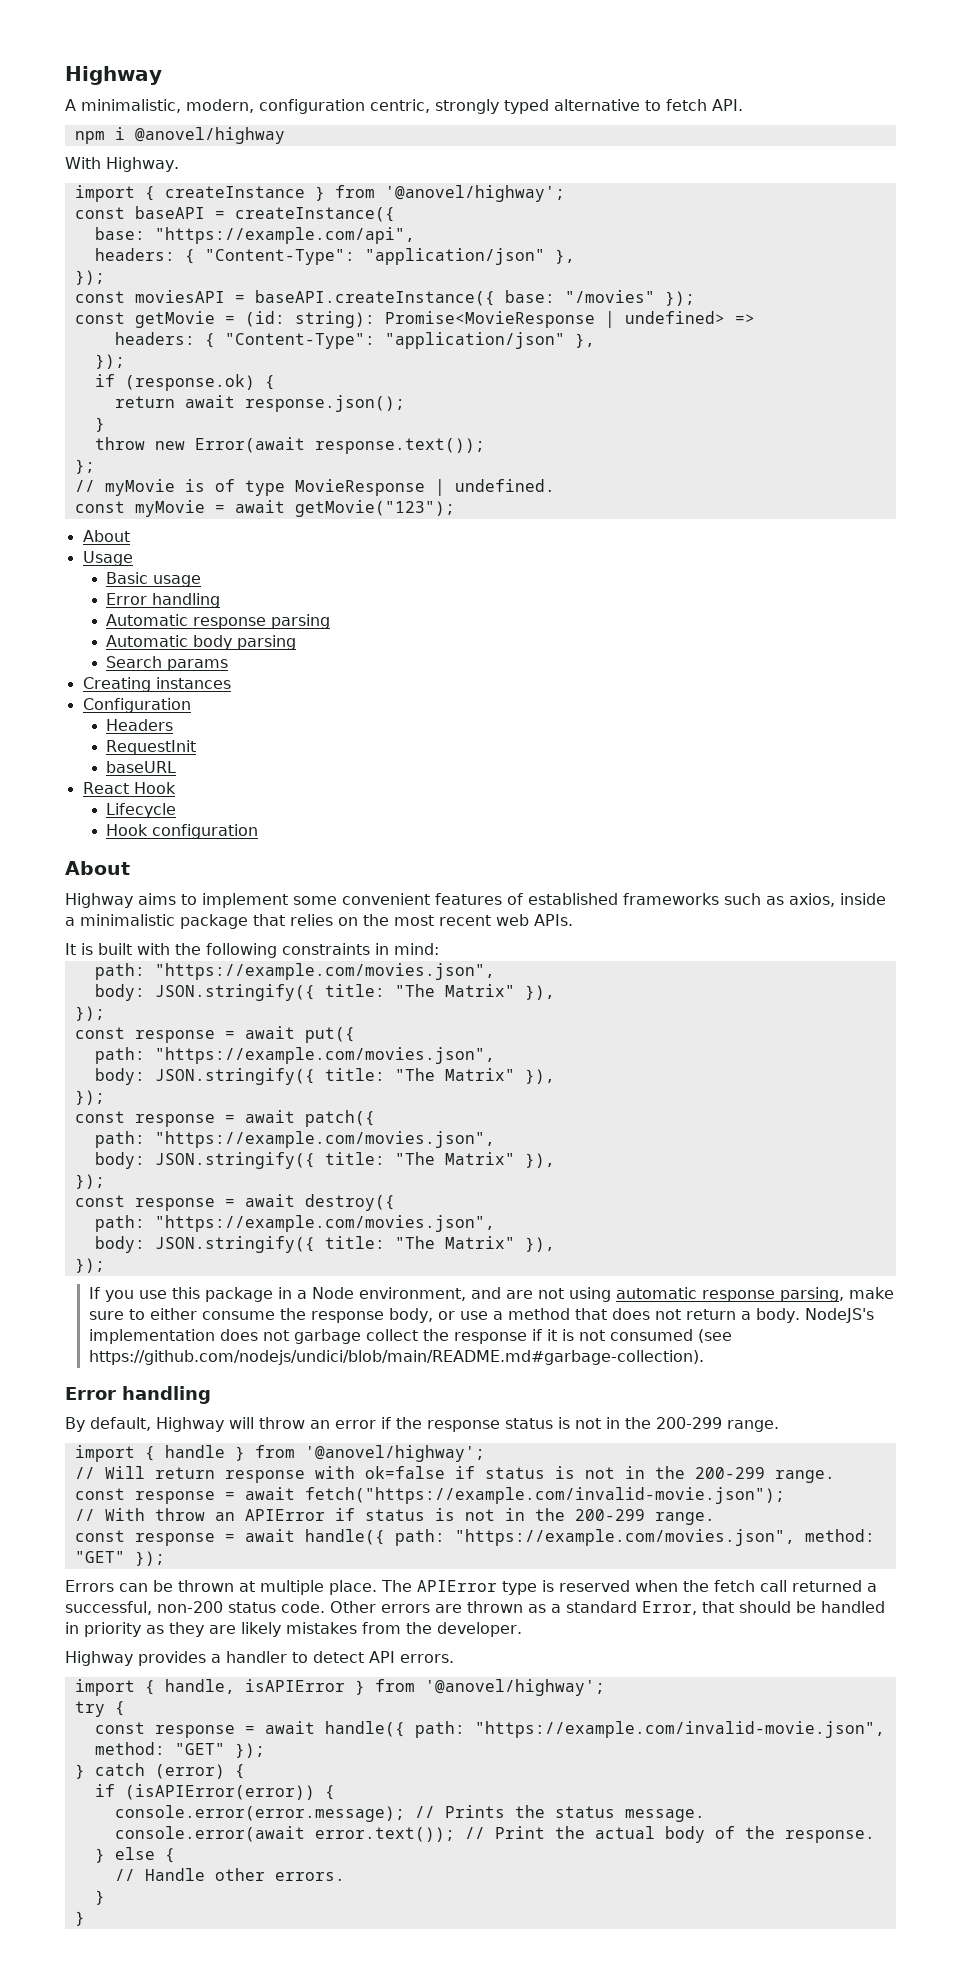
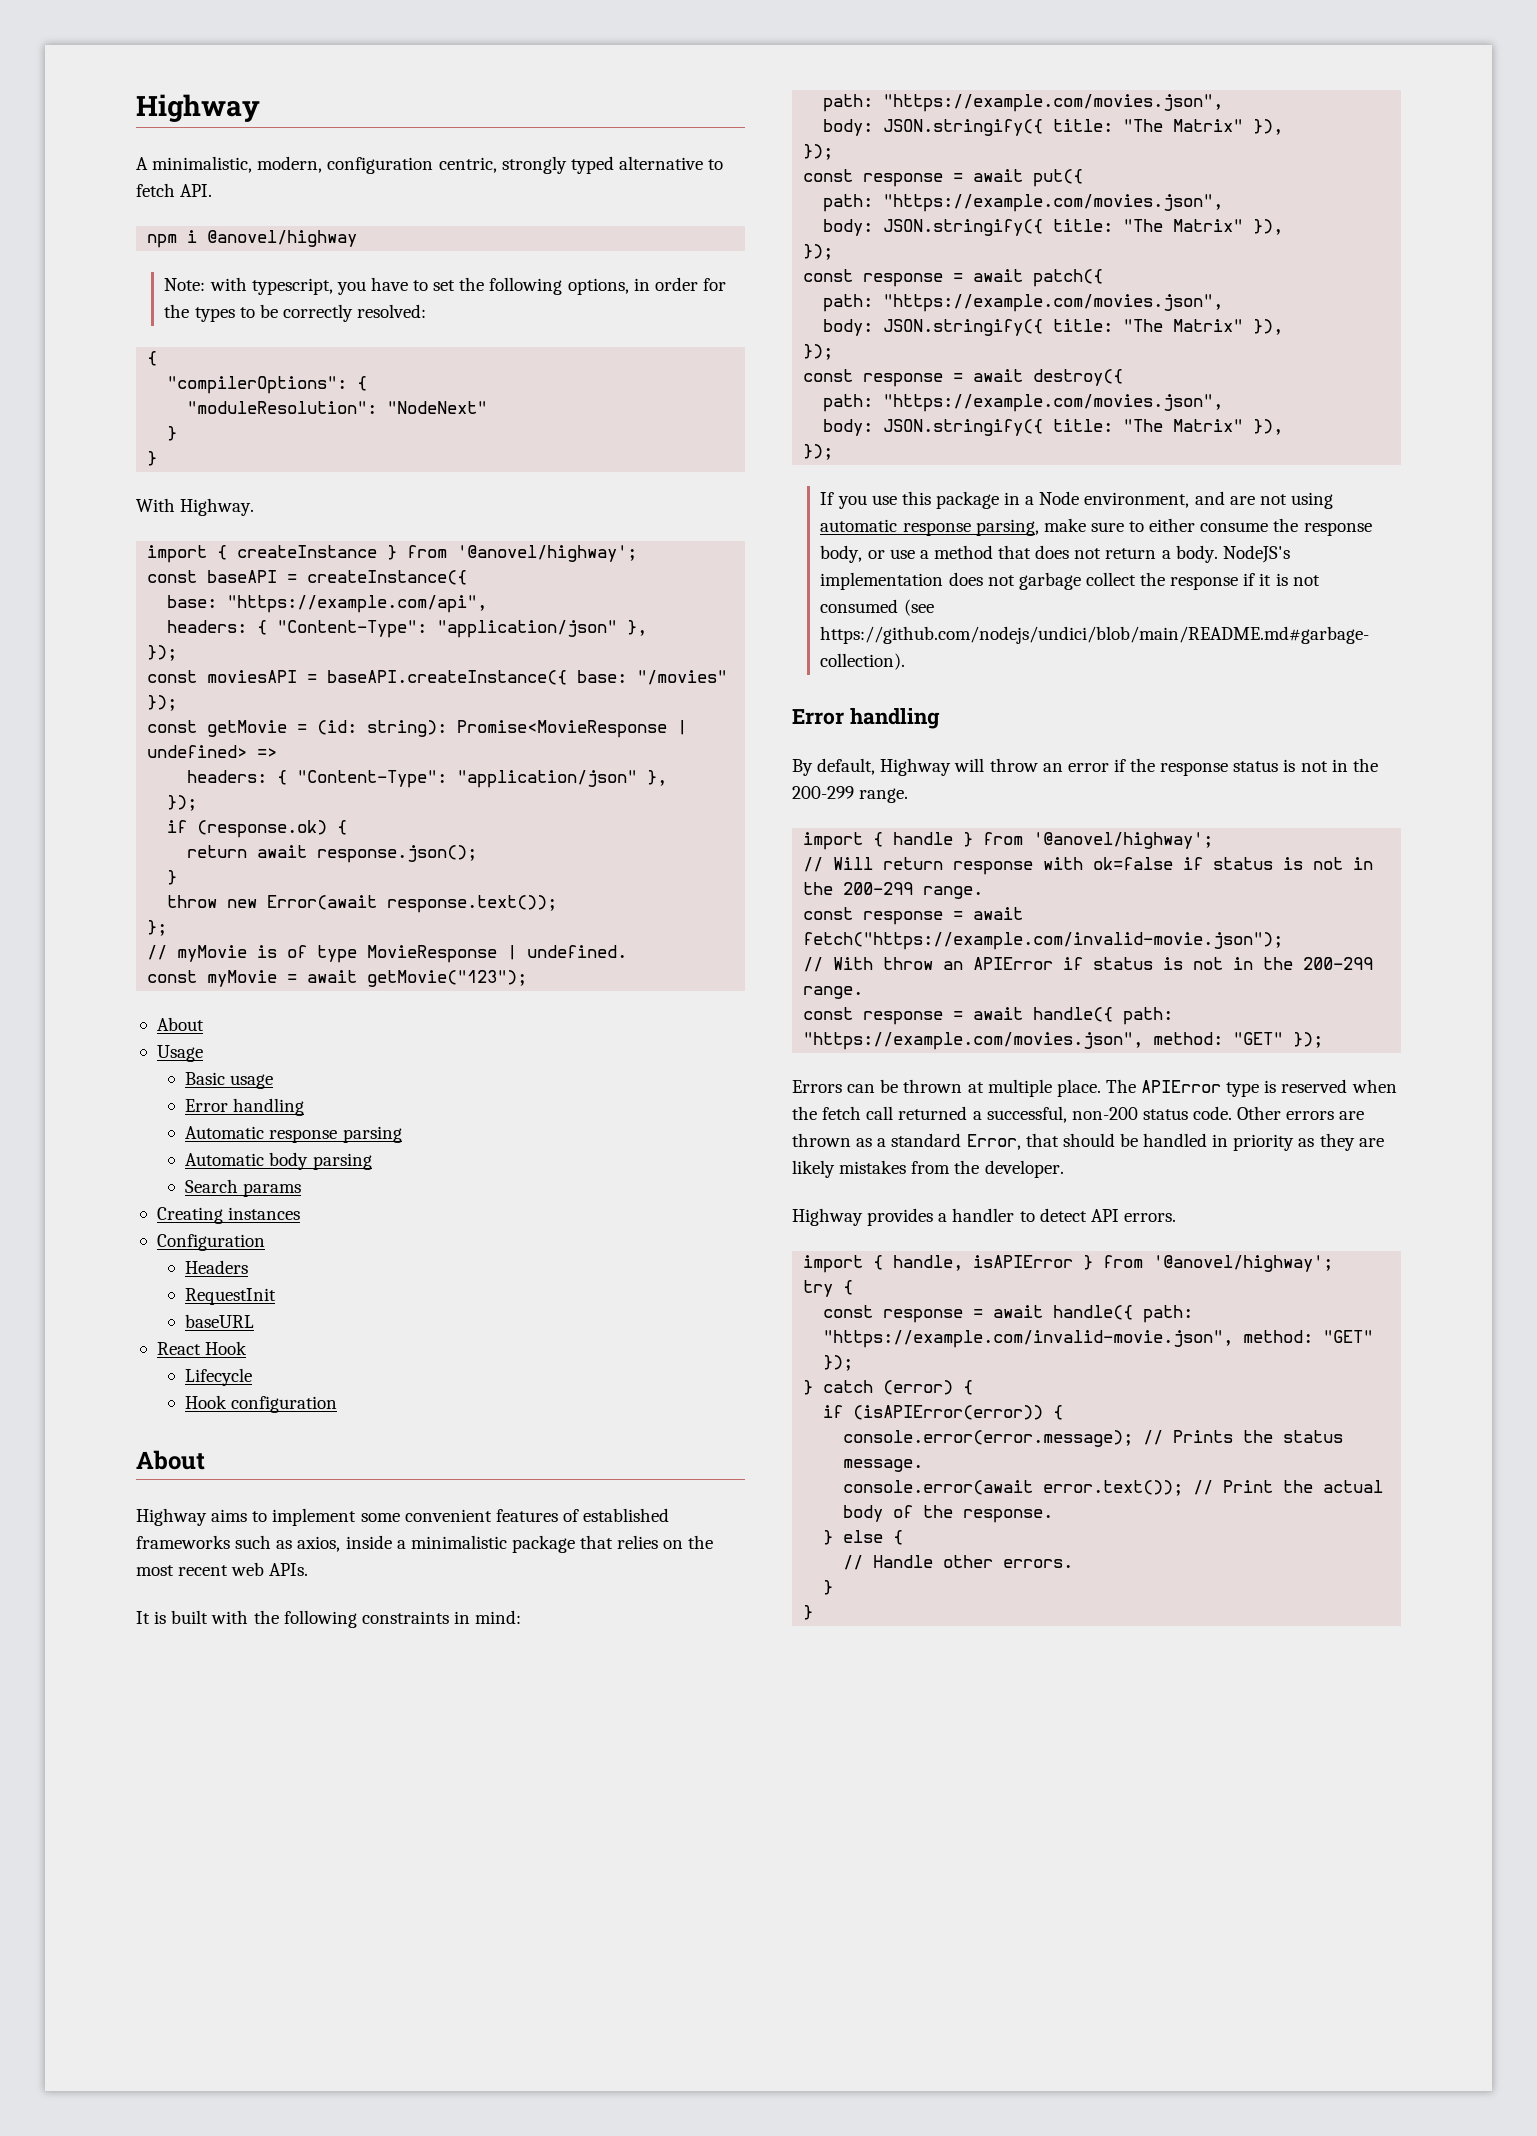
(285, 135) none -> [164,277,727,295] [164,304,427,322] [147,351,158,366] [167,376,368,394] [187,401,488,414] [167,426,178,441] [147,451,158,466] // Note: with typescript, you have to set the following options, in order for the types to be correctly resolved: // { // "compilerOptions": { // "moduleResolution": "NodeNext" // } // }

